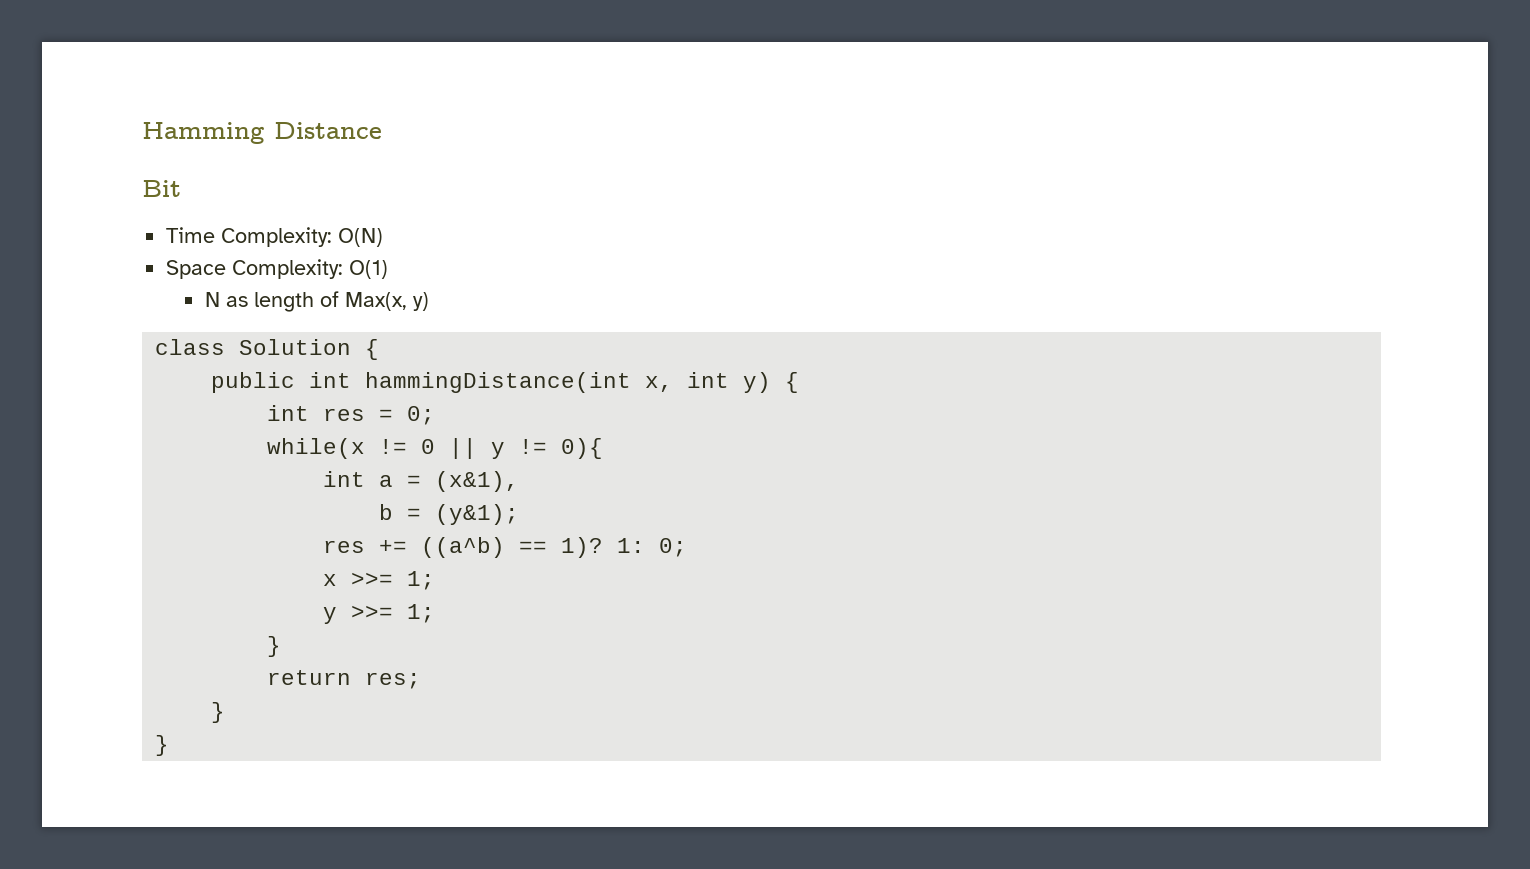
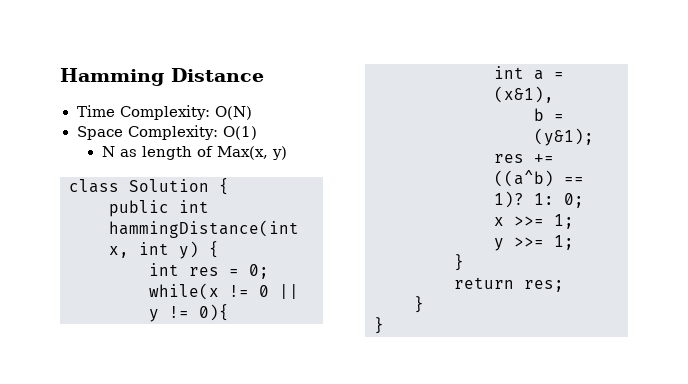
[142,180,181,197] // Bit -> (264, 75) none

